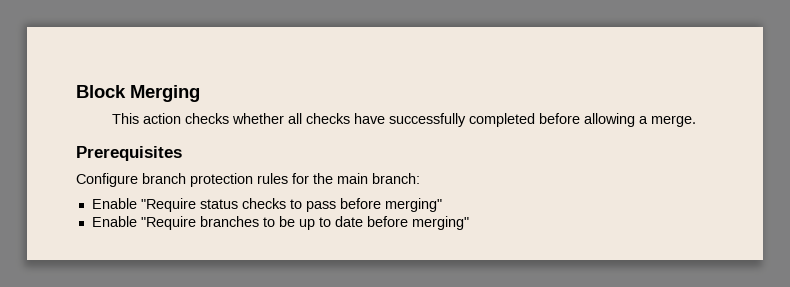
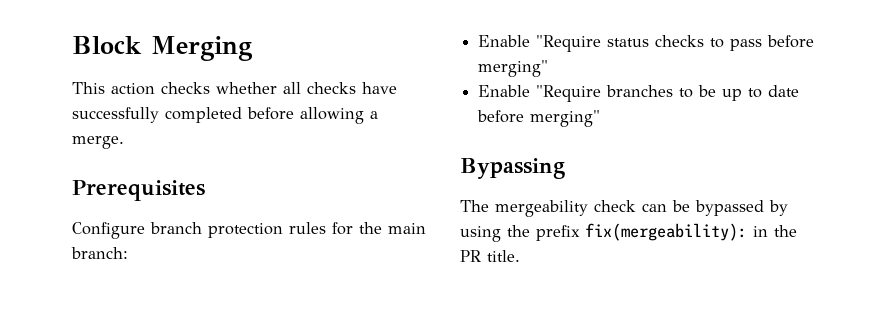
(469, 223) none -> [460,158,565,179] [460,200,788,217] [460,223,797,242] [460,250,520,262] // Bypassing // The mergeability check can be bypassed by using the prefix fix(mergeability): in the PR title.

